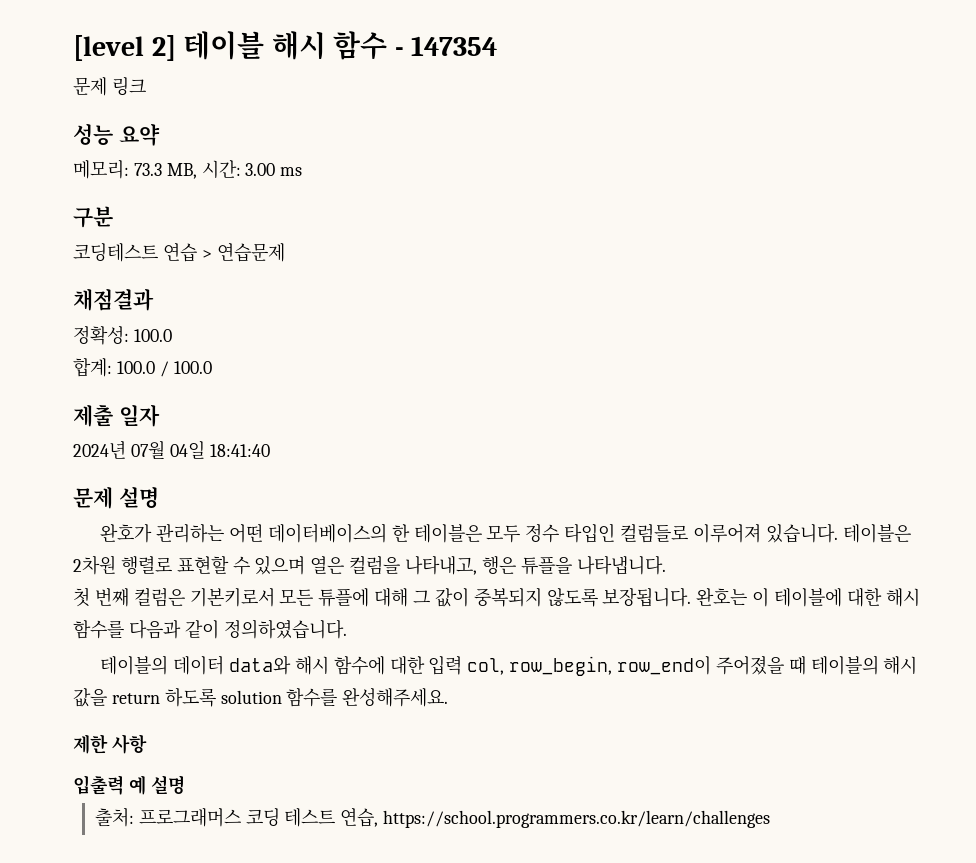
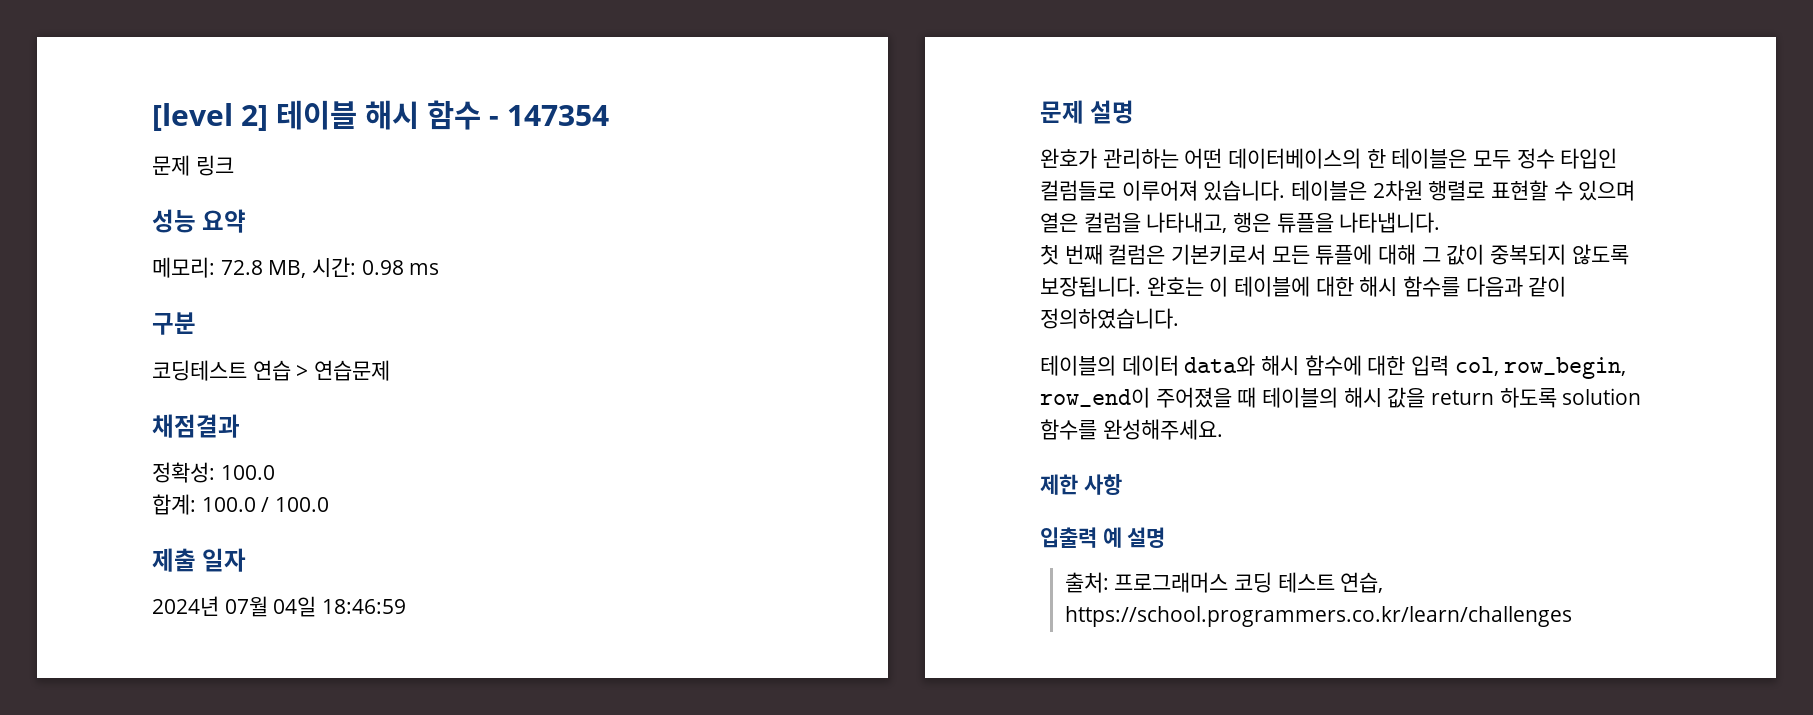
[133,163,162,176] 73.3 -> [220,260,263,275] 72.8
[245,163,276,176] 3.00 -> [361,260,404,275] 0.98
[209,444,270,457] 18:41:40 -> [322,599,407,614] 18:46:59

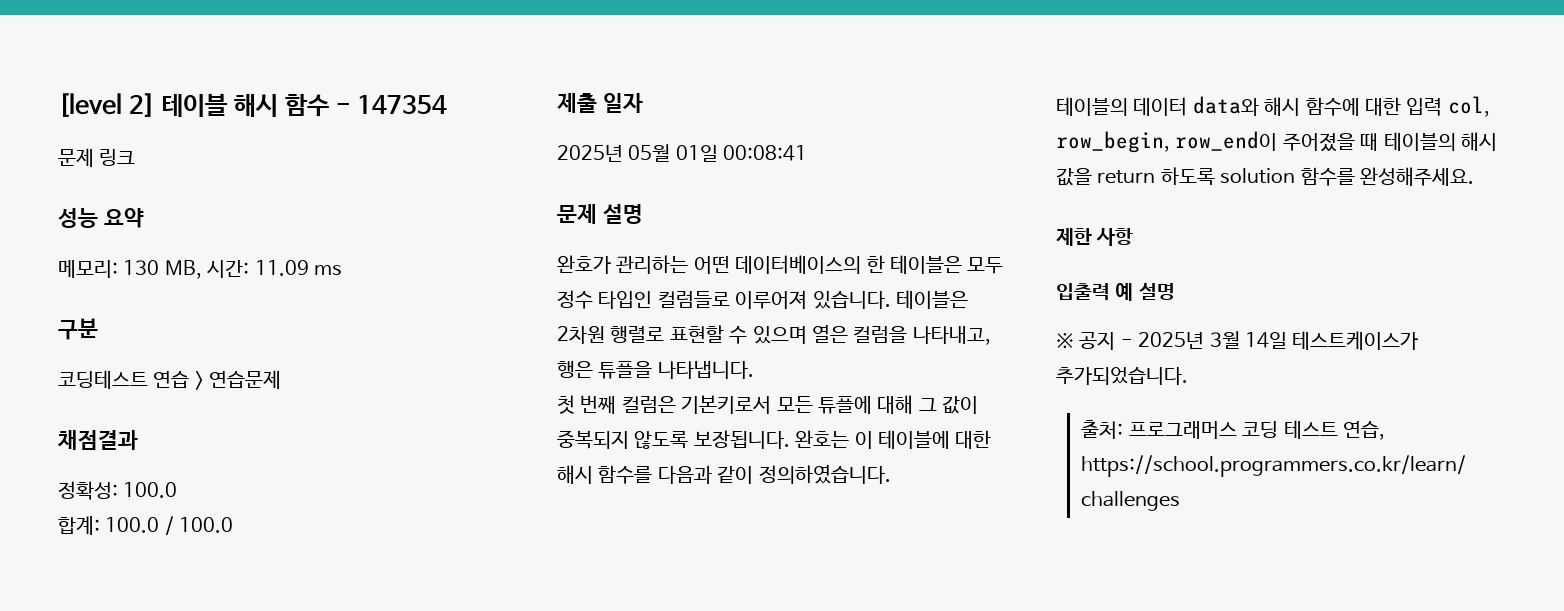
[220,260,263,275] 72.8 -> [123,260,160,275] 130
[361,260,404,275] 0.98 -> [254,260,309,276] 11.09
[152,596,407,617] 2024년 07월 04일 18:46:59 -> [557,144,808,162] 2025년 05월 01일 00:08:41
(1166, 537) none -> [1056,331,1419,350] [1056,367,1188,385] // ※ 공지 - 2025년 3월 14일 테스트케이스가 추가되었습니다.

